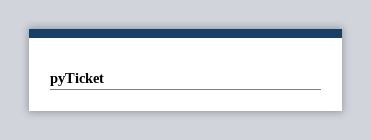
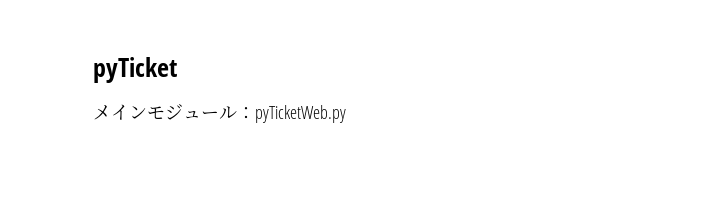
(104, 79) none -> [93,104,346,123] // メインモジュール：pyTicketWeb.py

